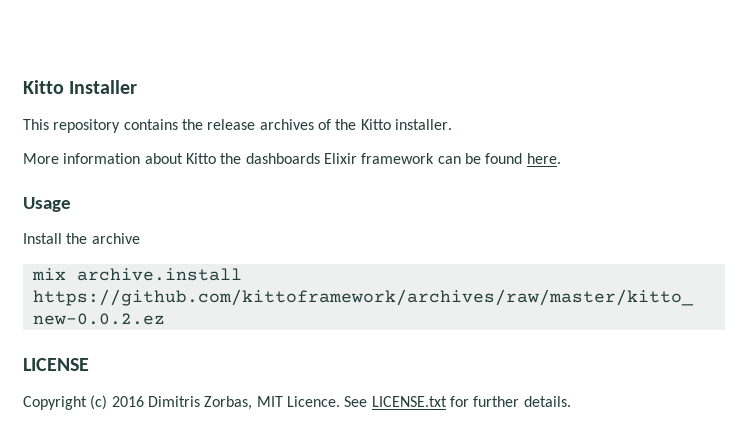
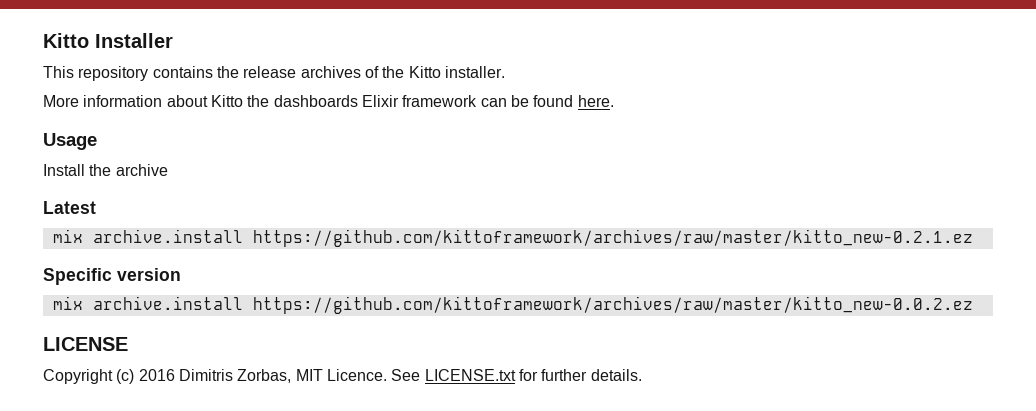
(140, 238) none -> [43,201,96,214] [52,229,973,247] [43,268,181,285] // Latest // mix archive.install https://github.com/kittoframework/archives/raw/master/kitto_new-0.2.1.ez // Specific version

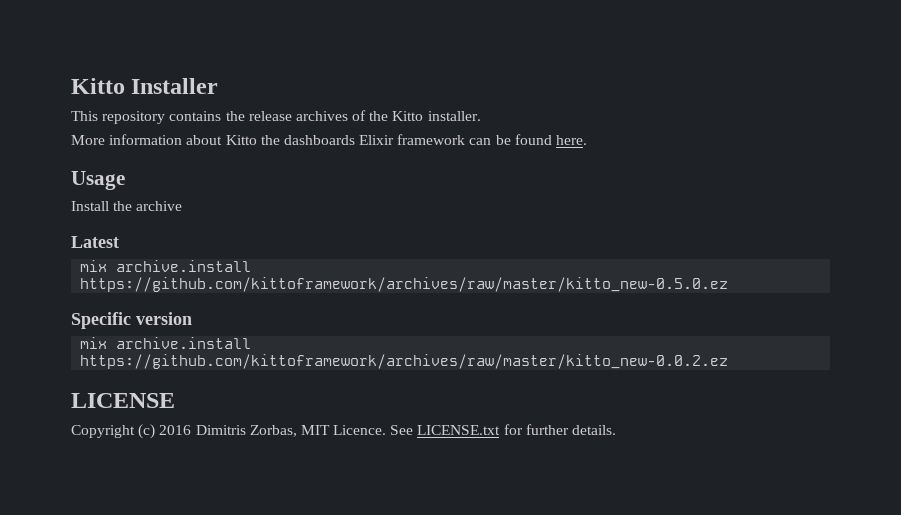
[252,229,973,247] https://github.com/kittoframework/archives/raw/master/kitto_new-0.2.1.ez -> [80,277,729,292] https://github.com/kittoframework/archives/raw/master/kitto_new-0.5.0.ez

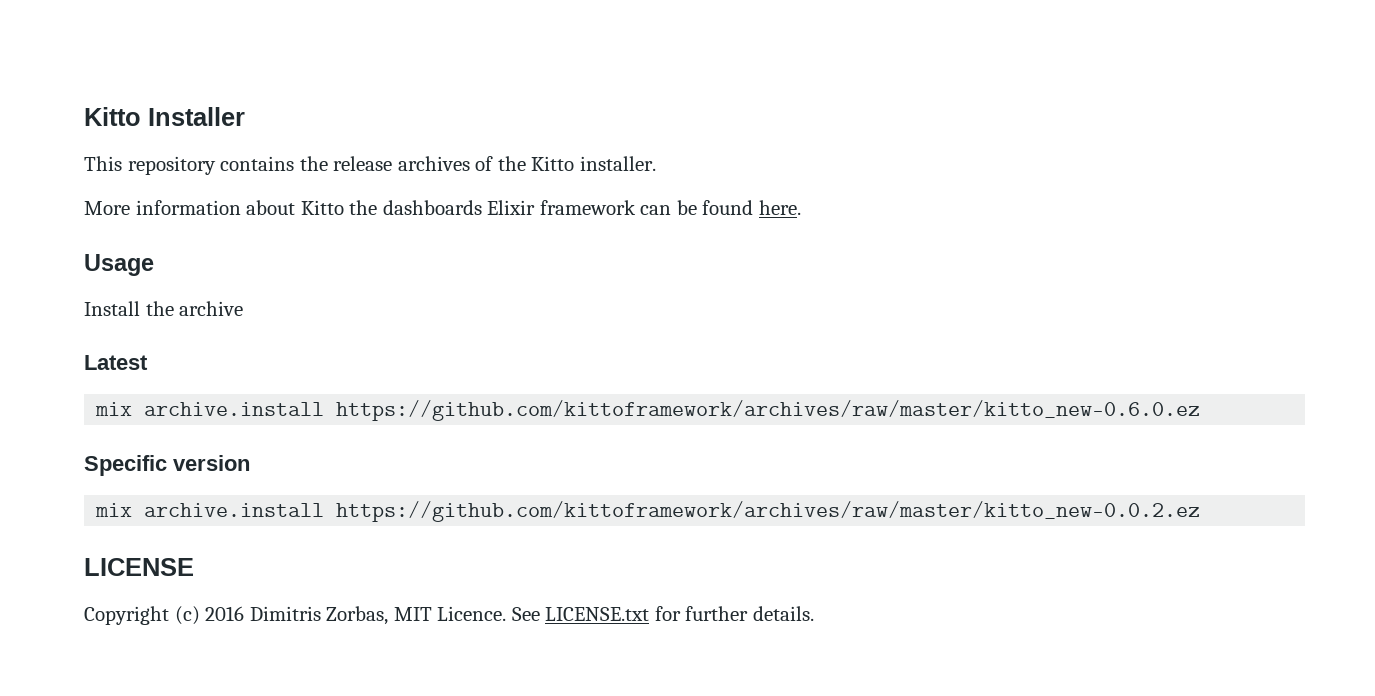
[80,277,729,292] https://github.com/kittoframework/archives/raw/master/kitto_new-0.5.0.ez -> [336,400,1201,421] https://github.com/kittoframework/archives/raw/master/kitto_new-0.6.0.ez

